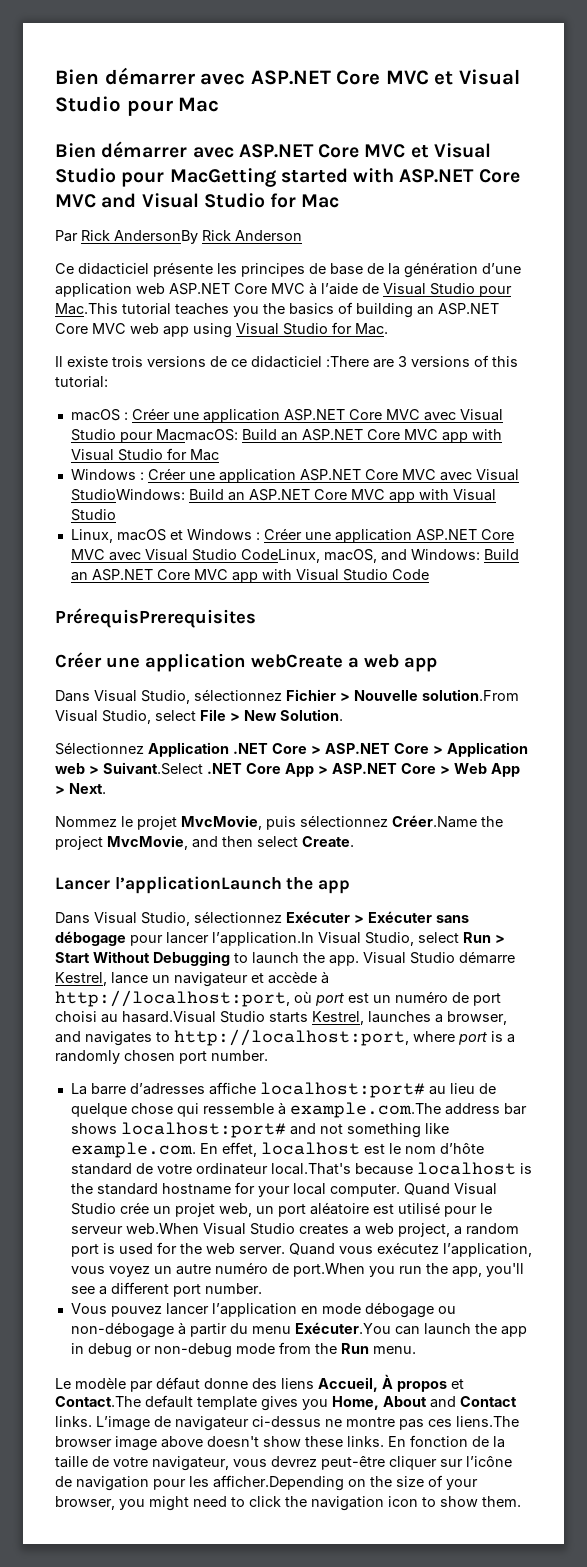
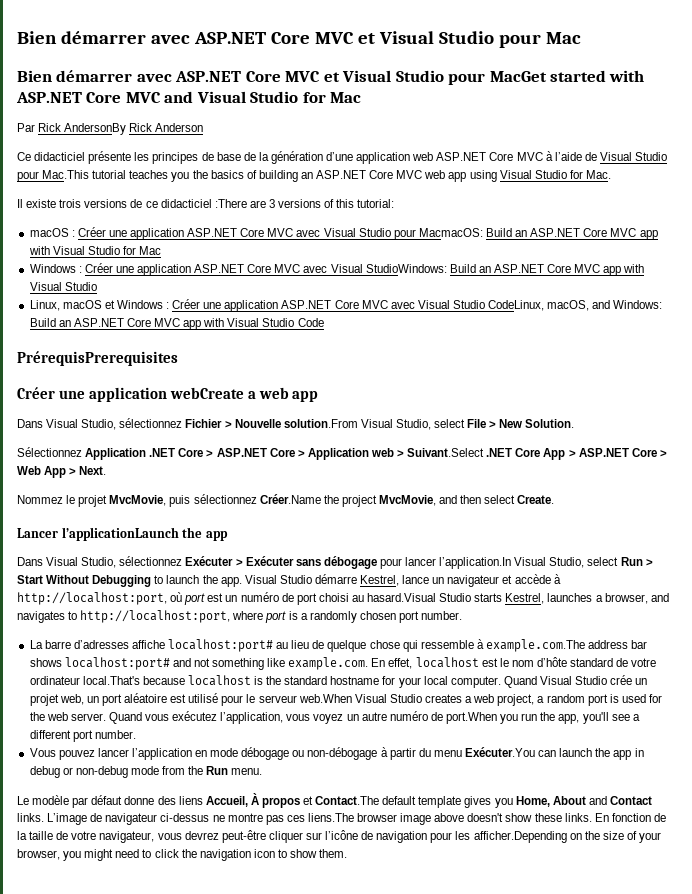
[169,168,276,187] MacGetting -> [489,71,547,82] MacGet

